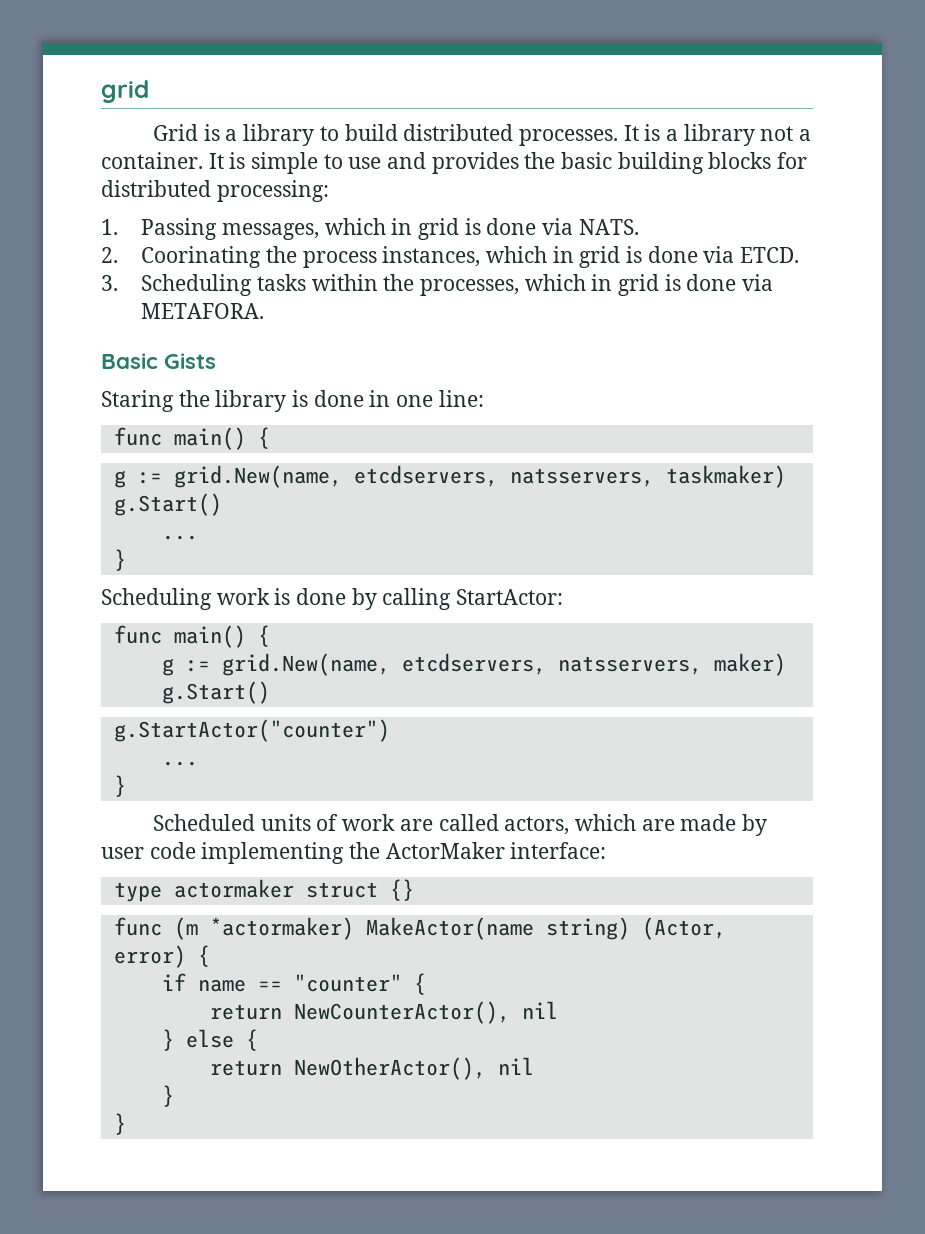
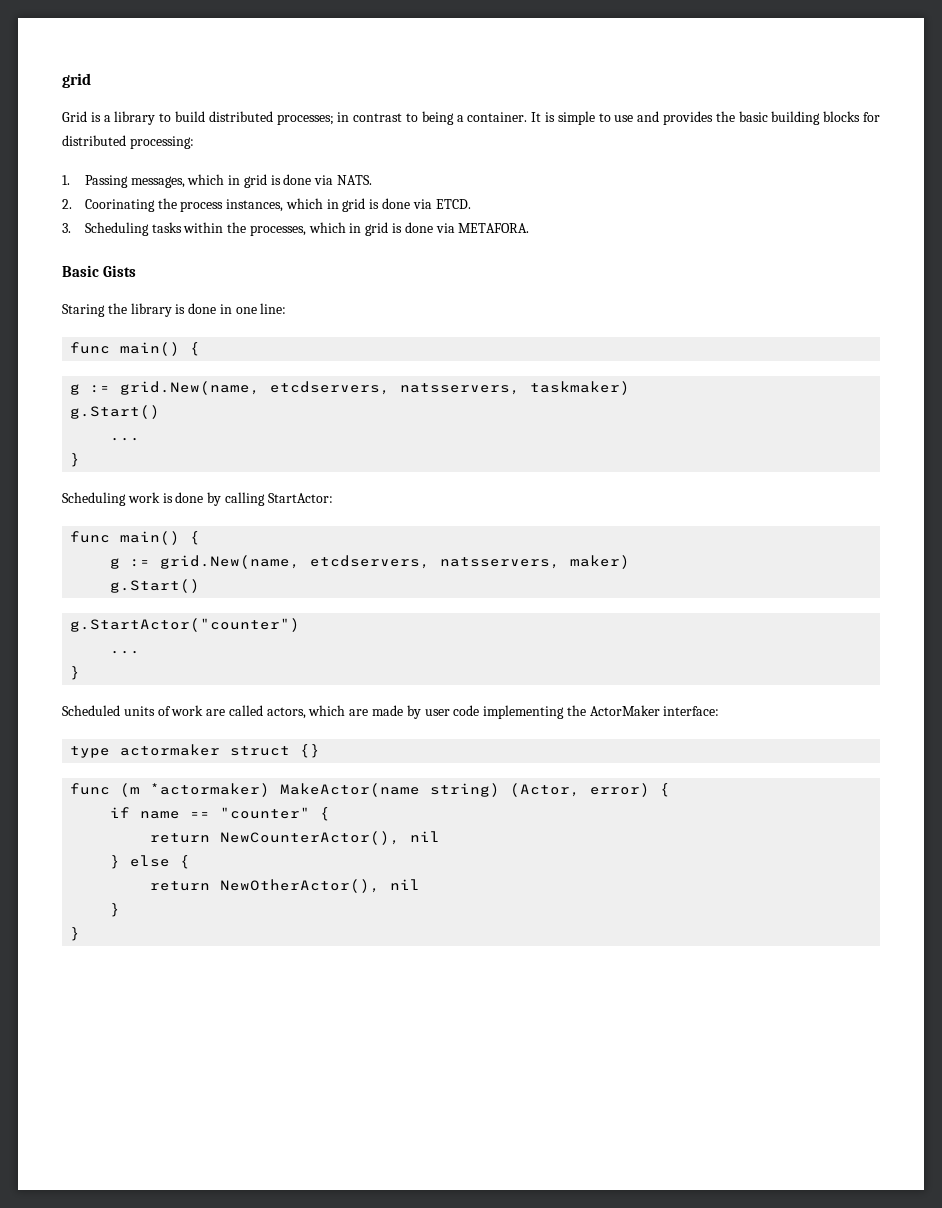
[518,124,794,146] processes. It is a library not -> [276,111,454,125] processes; in contrast to being

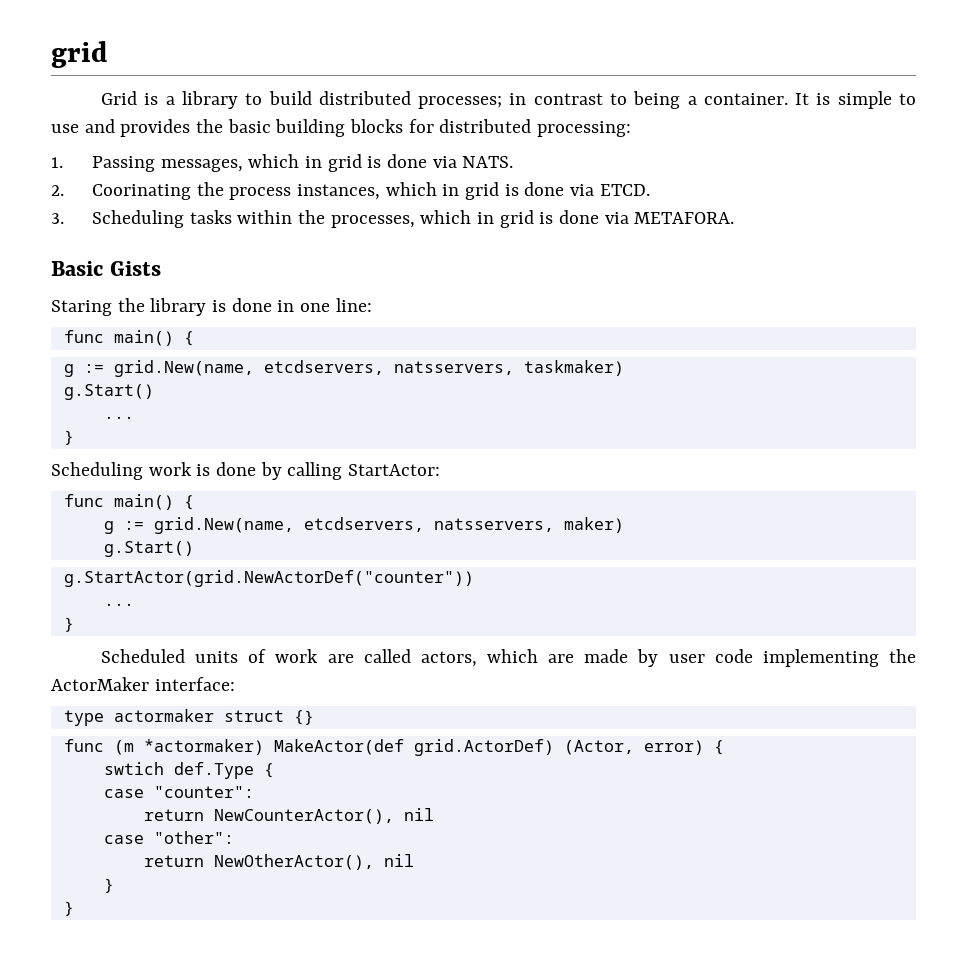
[70,618,301,632] g.StartActor("counter") -> [63,570,474,587] g.StartActor(grid.NewActorDef("counter"))
[280,783,501,797] MakeActor(name string) -> [273,739,554,756] MakeActor(def grid.ActorDef)
[110,807,331,821] if name == "counter" { -> [103,762,274,779] [103,786,254,798] swtich def.Type { // case "counter":
[110,855,191,869] } else { -> [103,831,234,844] case "other":

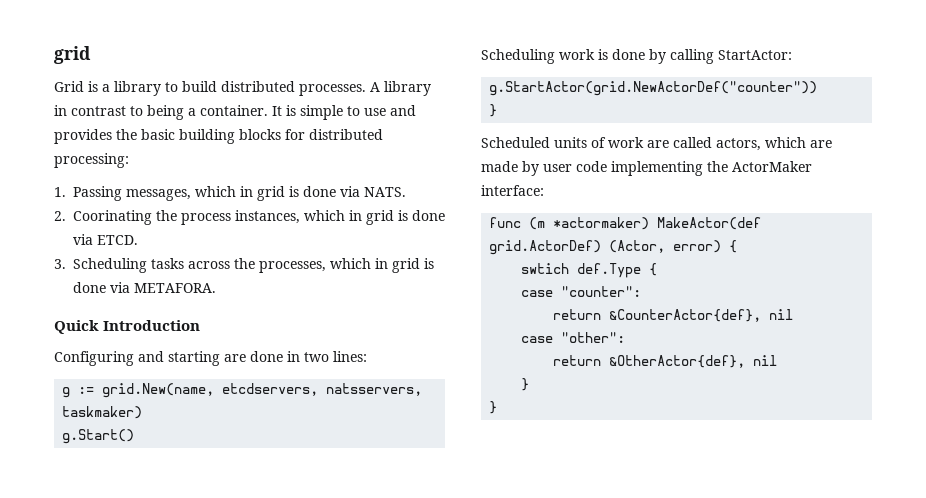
[418,96,503,109] processes; -> [299,81,431,96] processes. A library
[237,210,293,224] within -> [188,261,230,269] across
[51,261,161,276] [51,298,372,316] [63,330,194,346] Basic Gists // Staring the library is done in one line: // func main() { -> [54,320,201,334] [54,351,367,366] Quick Introduction // Configuring and starting are done in two lines:
[103,416,134,419] [63,430,74,445] // ... // } -> (135, 436) none
[63,494,194,510] [103,517,624,534] [103,541,194,557] // func main() { // g := grid.New(name, etcdservers, natsservers, maker) // g.Start() -> (792, 55) none
[103,603,134,606] // ... -> (818, 88) none
[63,709,314,726] // type actormaker struct {} -> (544, 190) none
[213,809,394,824] NewCounterActor(), -> [609,309,762,322] &CounterActor{def},
[213,854,374,870] NewOtherActor(), -> [609,355,746,368] &OtherActor{def},

